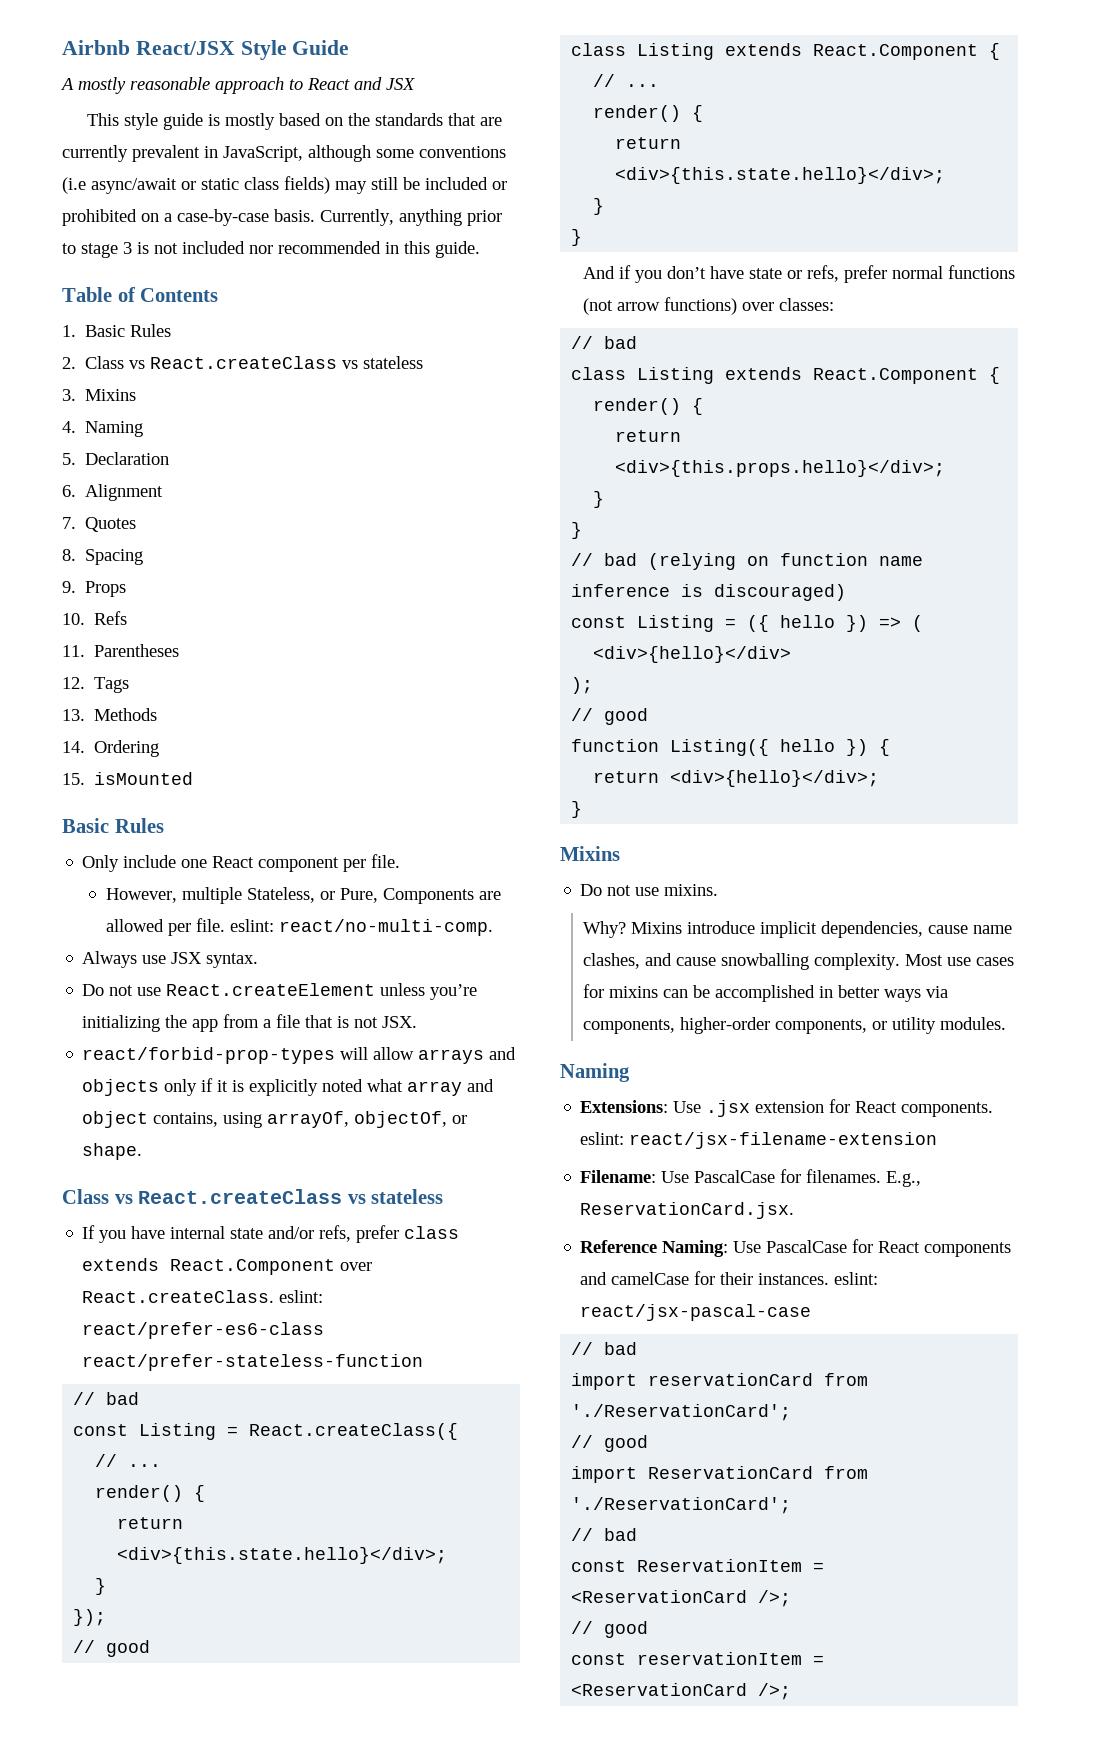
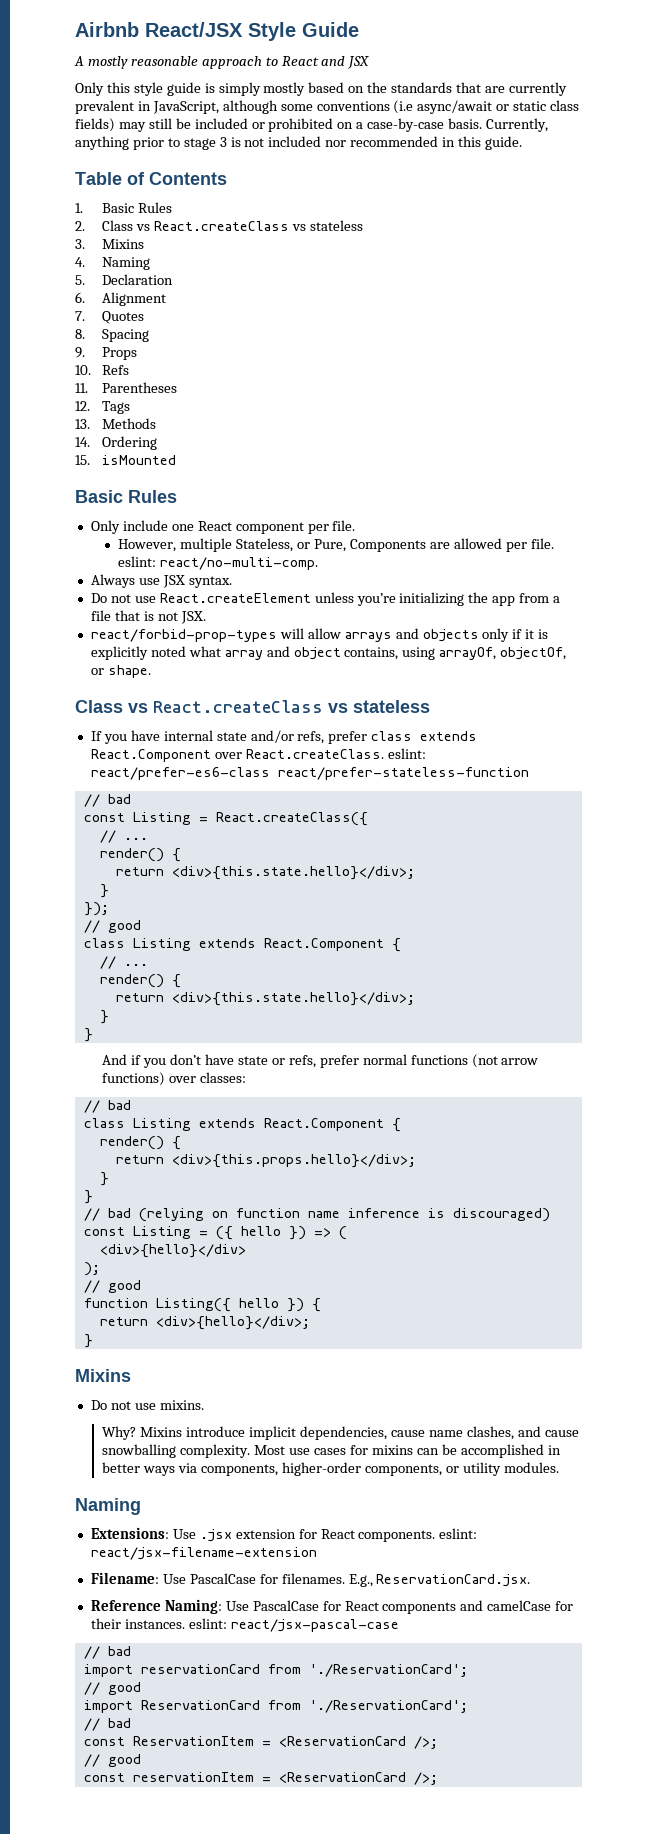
[86,113,119,126] This -> [75,82,130,96] Only this
(220, 120) none -> [218,82,261,96] simply

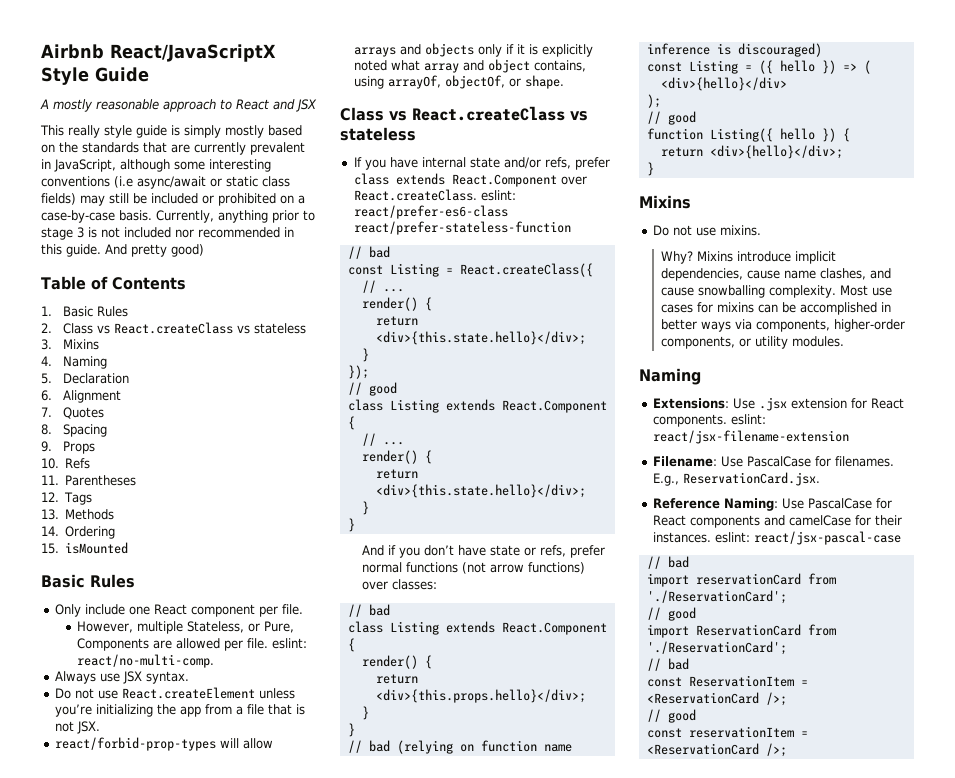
[145,22,243,37] React/JSX -> [110,44,276,62] React/JavaScriptX
[75,82,130,96] Only this -> [40,125,100,138] This really
(313, 107) none -> [209,159,271,172] interesting
(522, 143) none -> [105,244,204,257] And pretty good)

